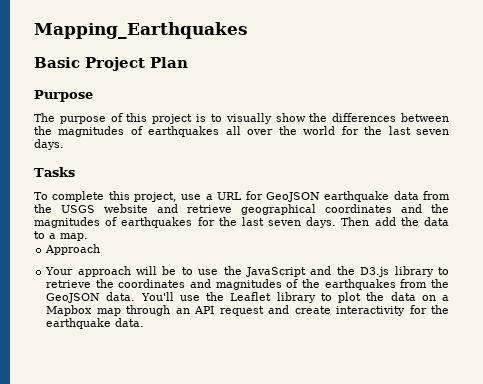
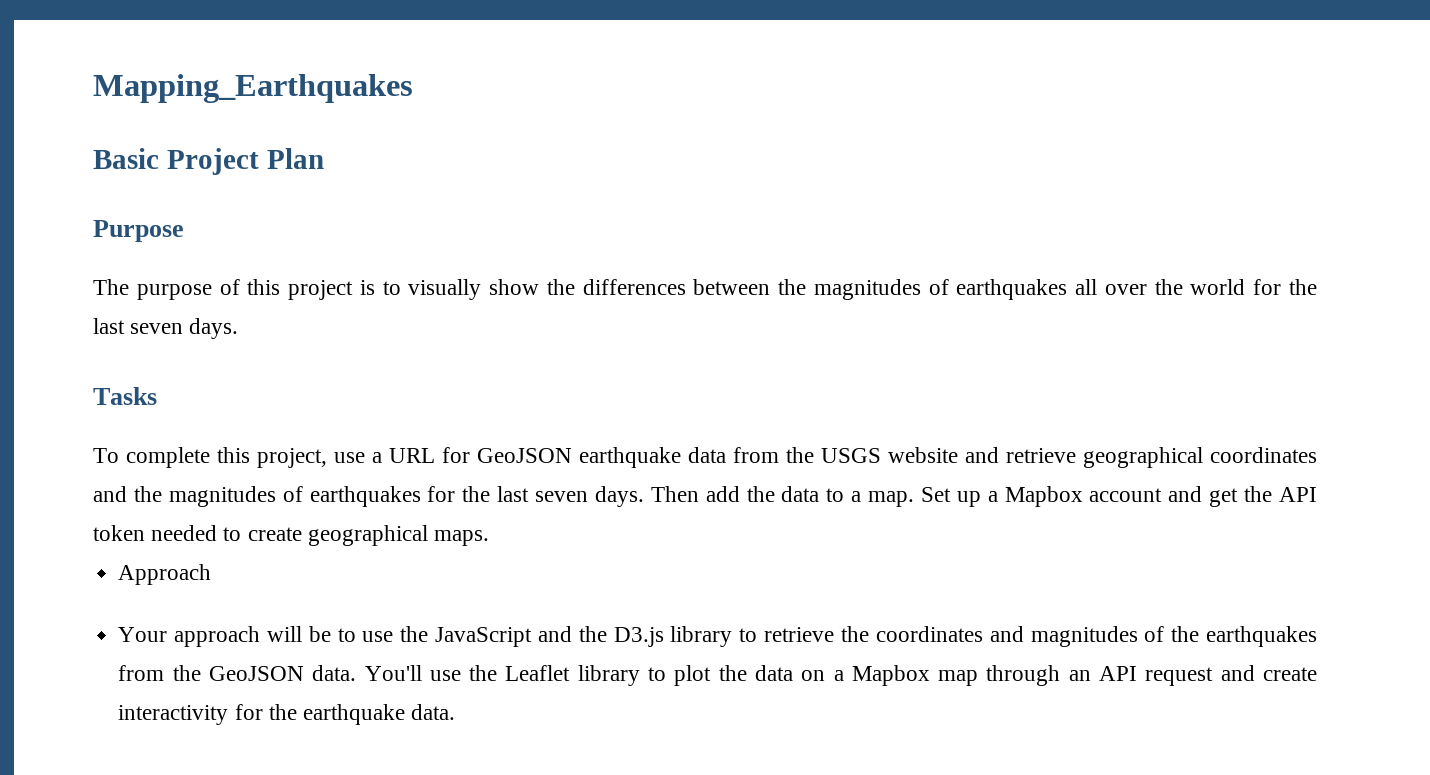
(88, 237) none -> [920,486,1318,507] [93,525,490,546] Set up a Mapbox account and get the API token needed to create geographical maps.

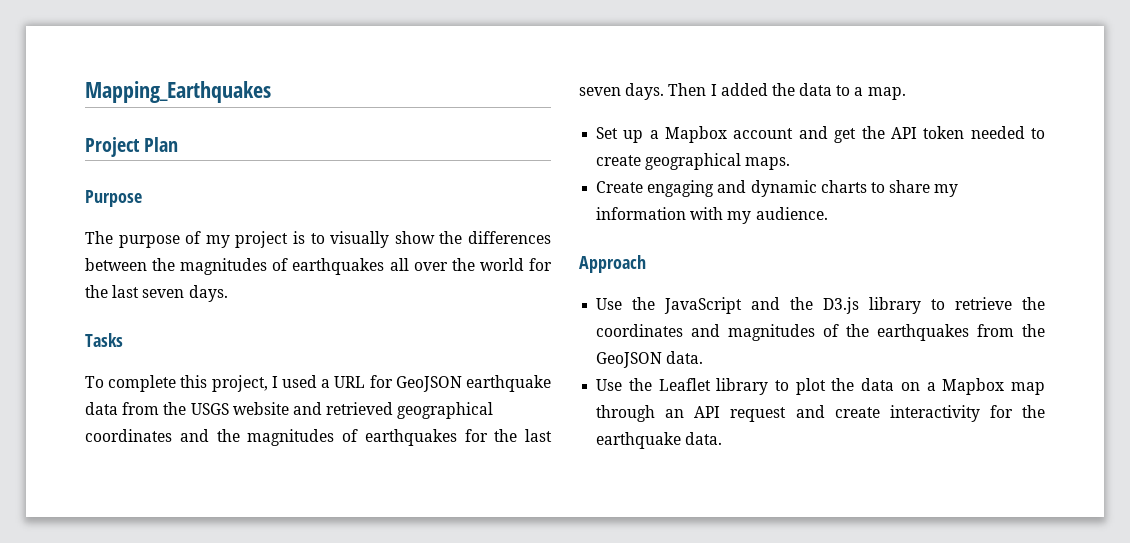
[93,148,159,169] Basic -> (271, 92) none
[247,279,281,295] this -> [205,235,230,248] my
[334,452,365,463] use -> [271,375,317,388] I used
[1006,448,1076,463] retrieve -> [326,402,394,415] retrieved
[705,486,740,502] add -> [710,83,768,96] I added
(915, 499) none -> (906, 93) //
[118,564,212,585] [118,626,394,647] Approach // Your approach will be to use -> [596,180,959,197] [596,207,828,224] [579,255,646,273] [596,298,623,310] Create engaging and dynamic charts to share my information with my audience. // Approach // Use
[364,665,461,681] You'll use -> [596,379,623,391] // Use

